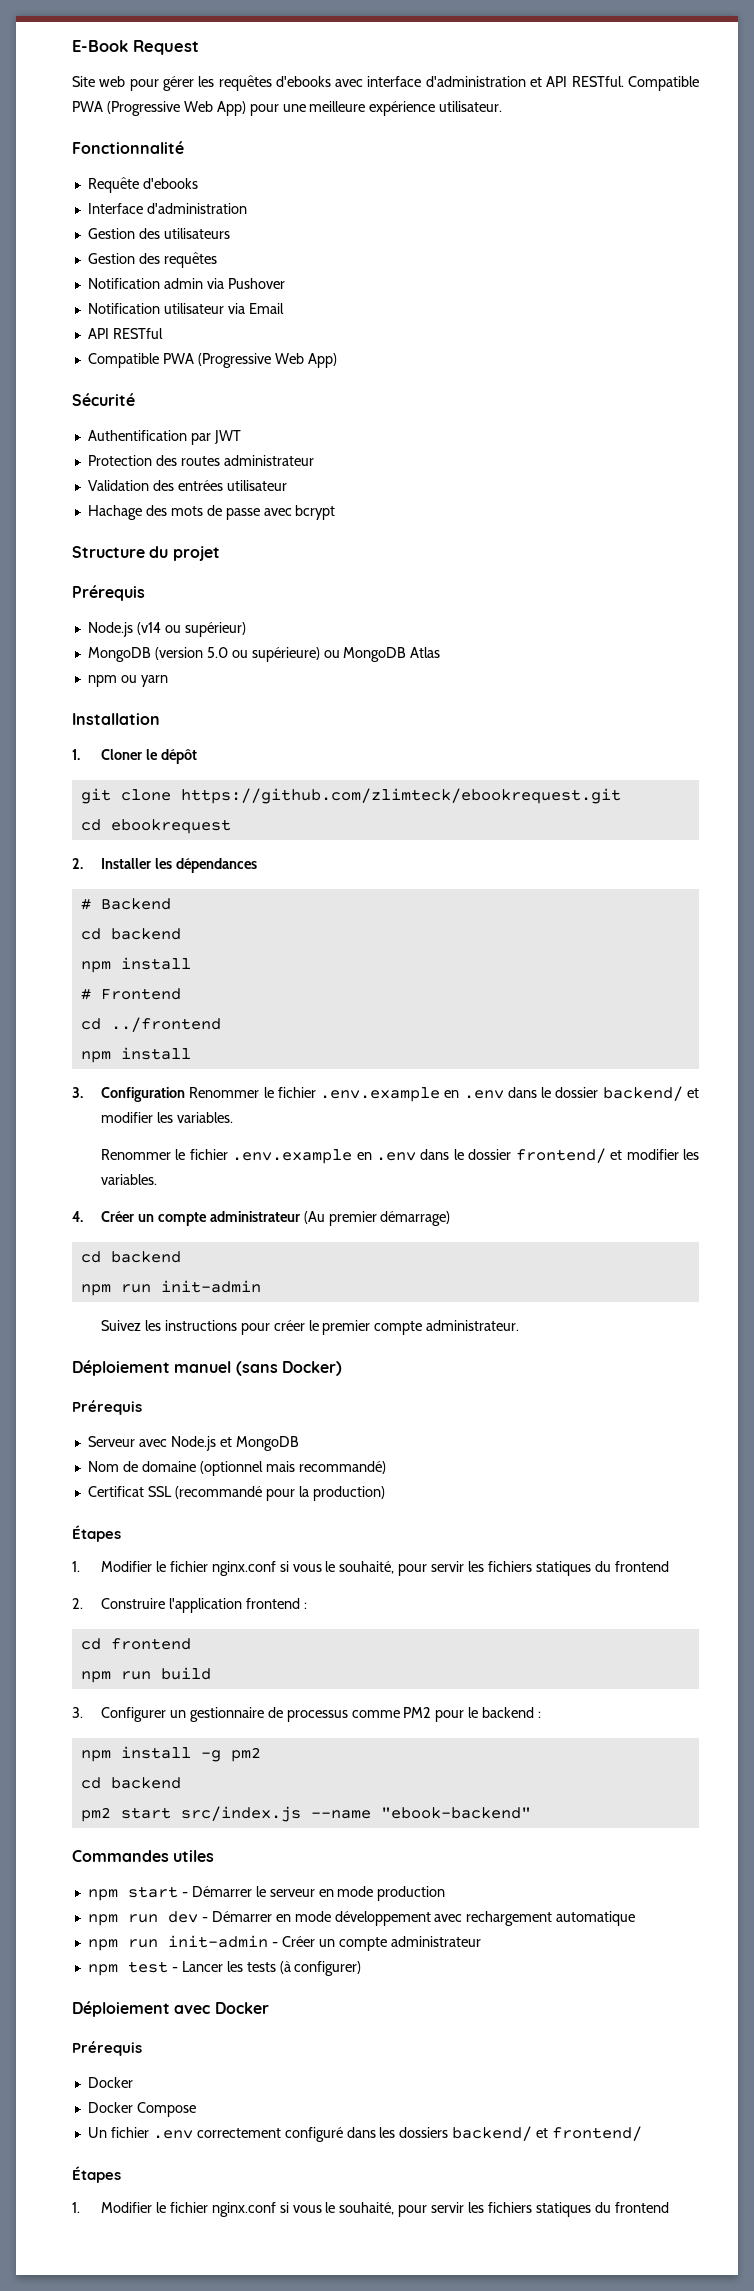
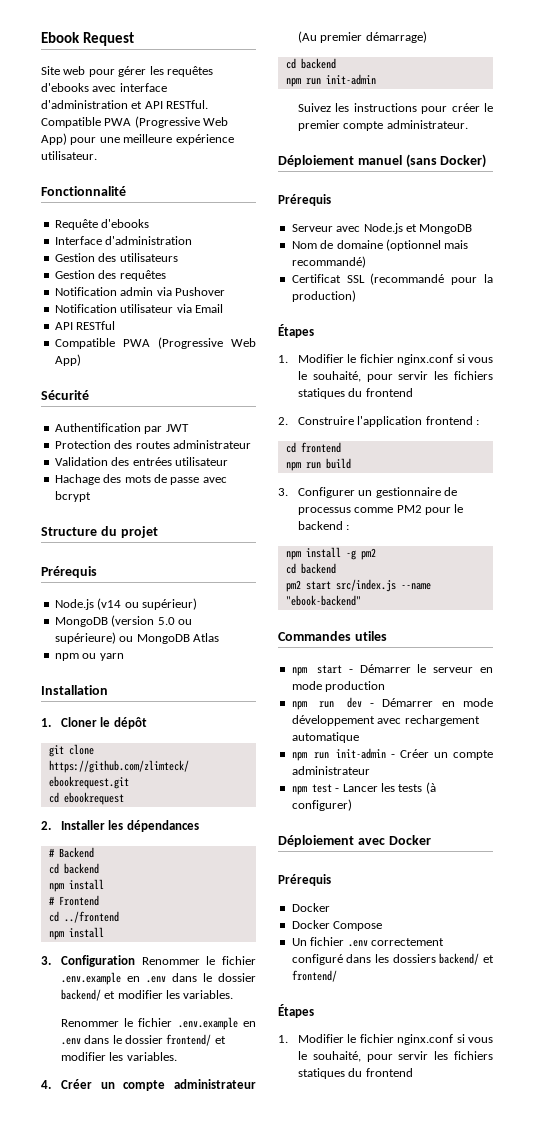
[72,40,128,52] E-Book -> [41,32,80,43] Ebook

